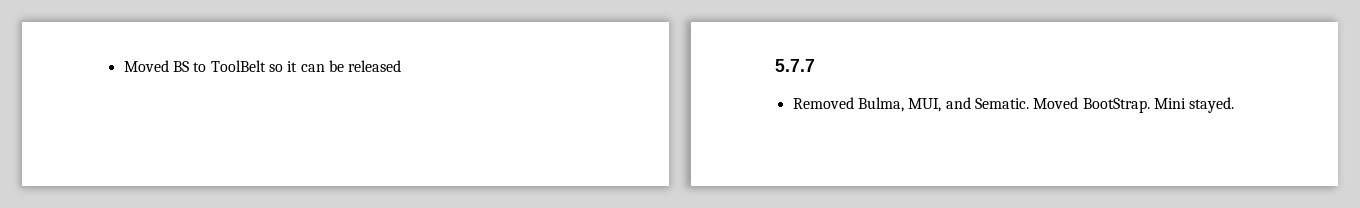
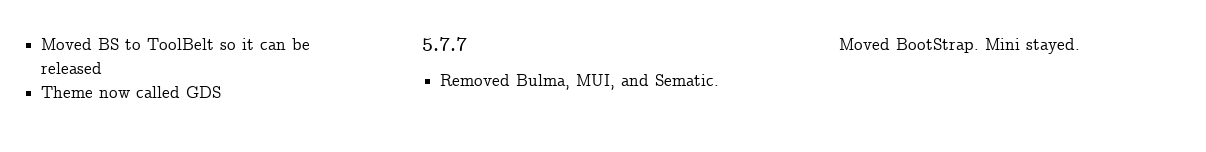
(402, 66) none -> [41,86,222,98] // Theme now called GDS

